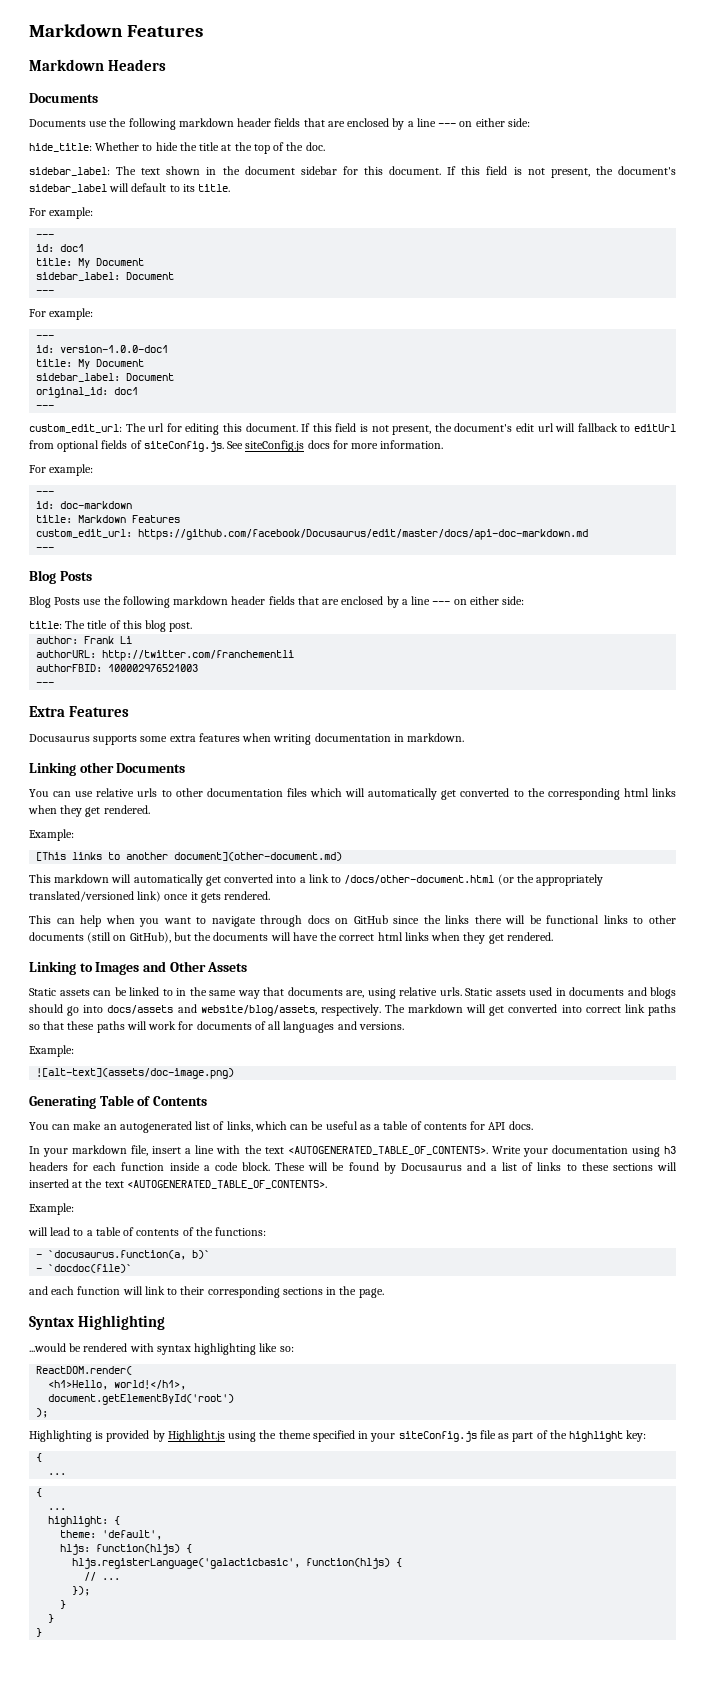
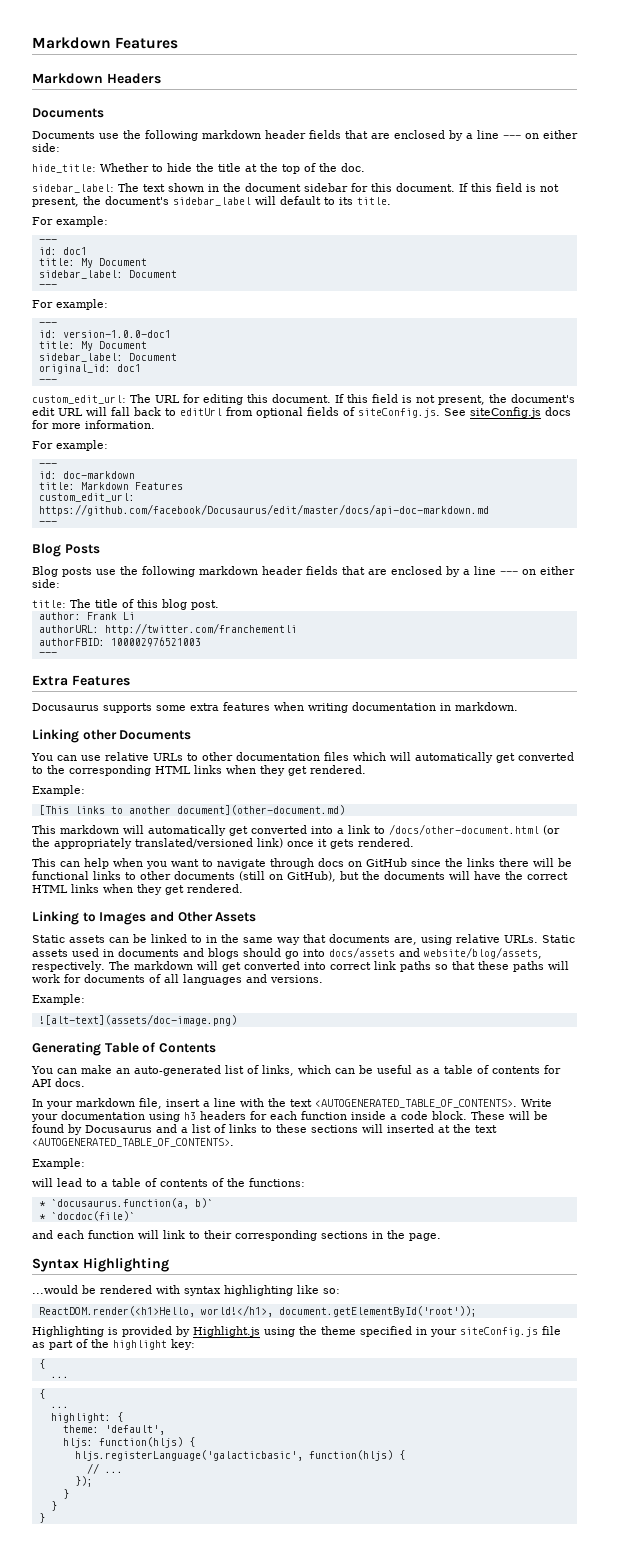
[148,423,165,432] url -> [155,395,180,403] URL
[537,423,618,432] url will fallback -> [58,407,161,416] URL will fall back
[54,597,81,605] Posts -> [62,567,92,577] posts
[137,788,158,797] urls -> [153,753,183,761] URLs
[623,788,649,797] html -> [155,766,191,774] HTML
[377,932,403,941] html -> [32,885,68,893] HTML
[439,987,462,996] urls. -> [504,935,538,943] URLs.
[119,1121,192,1133] autogenerated -> [134,1065,221,1076] auto-generated
[36,1254,43,1258] - -> [38,1201,46,1207] *
[36,1268,43,1272] - -> [38,1214,46,1220] *
[36,1366,133,1375] [48,1380,109,1390] ReactDOM.render( // <h1>Hello, -> [38,1306,195,1317] ReactDOM.render(<h1>Hello,
[48,1394,235,1405] [36,1408,49,1418] // document.getElementById('root') // ); -> [278,1306,477,1317] document.getElementById('root'));

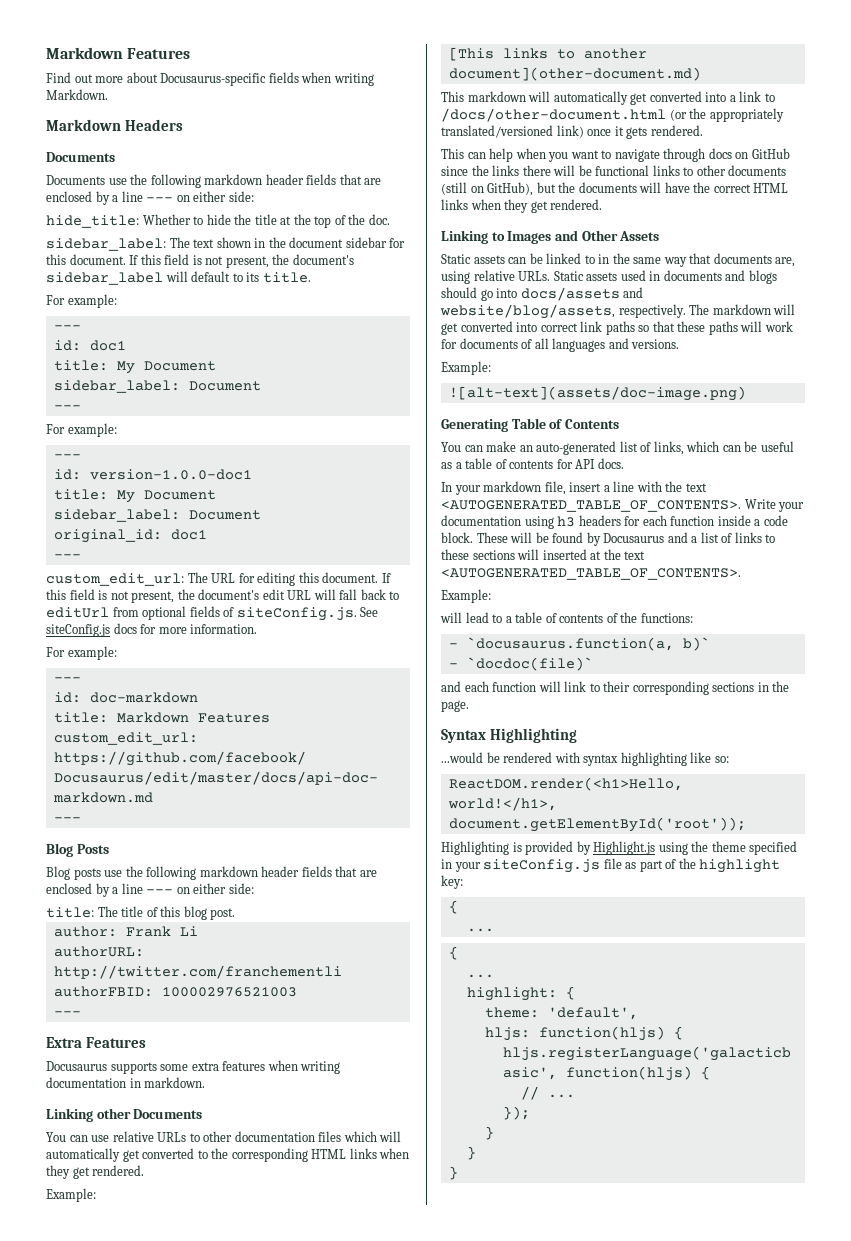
[32,37,179,49] Markdown Features -> [46,47,191,59] [46,72,374,86] [46,89,108,100] Markdown Features // Find out more about Docusaurus-specific fields when writing Markdown.
[38,1201,46,1207] * -> [448,643,458,648] -
[38,1214,46,1220] * -> [448,663,458,668] -

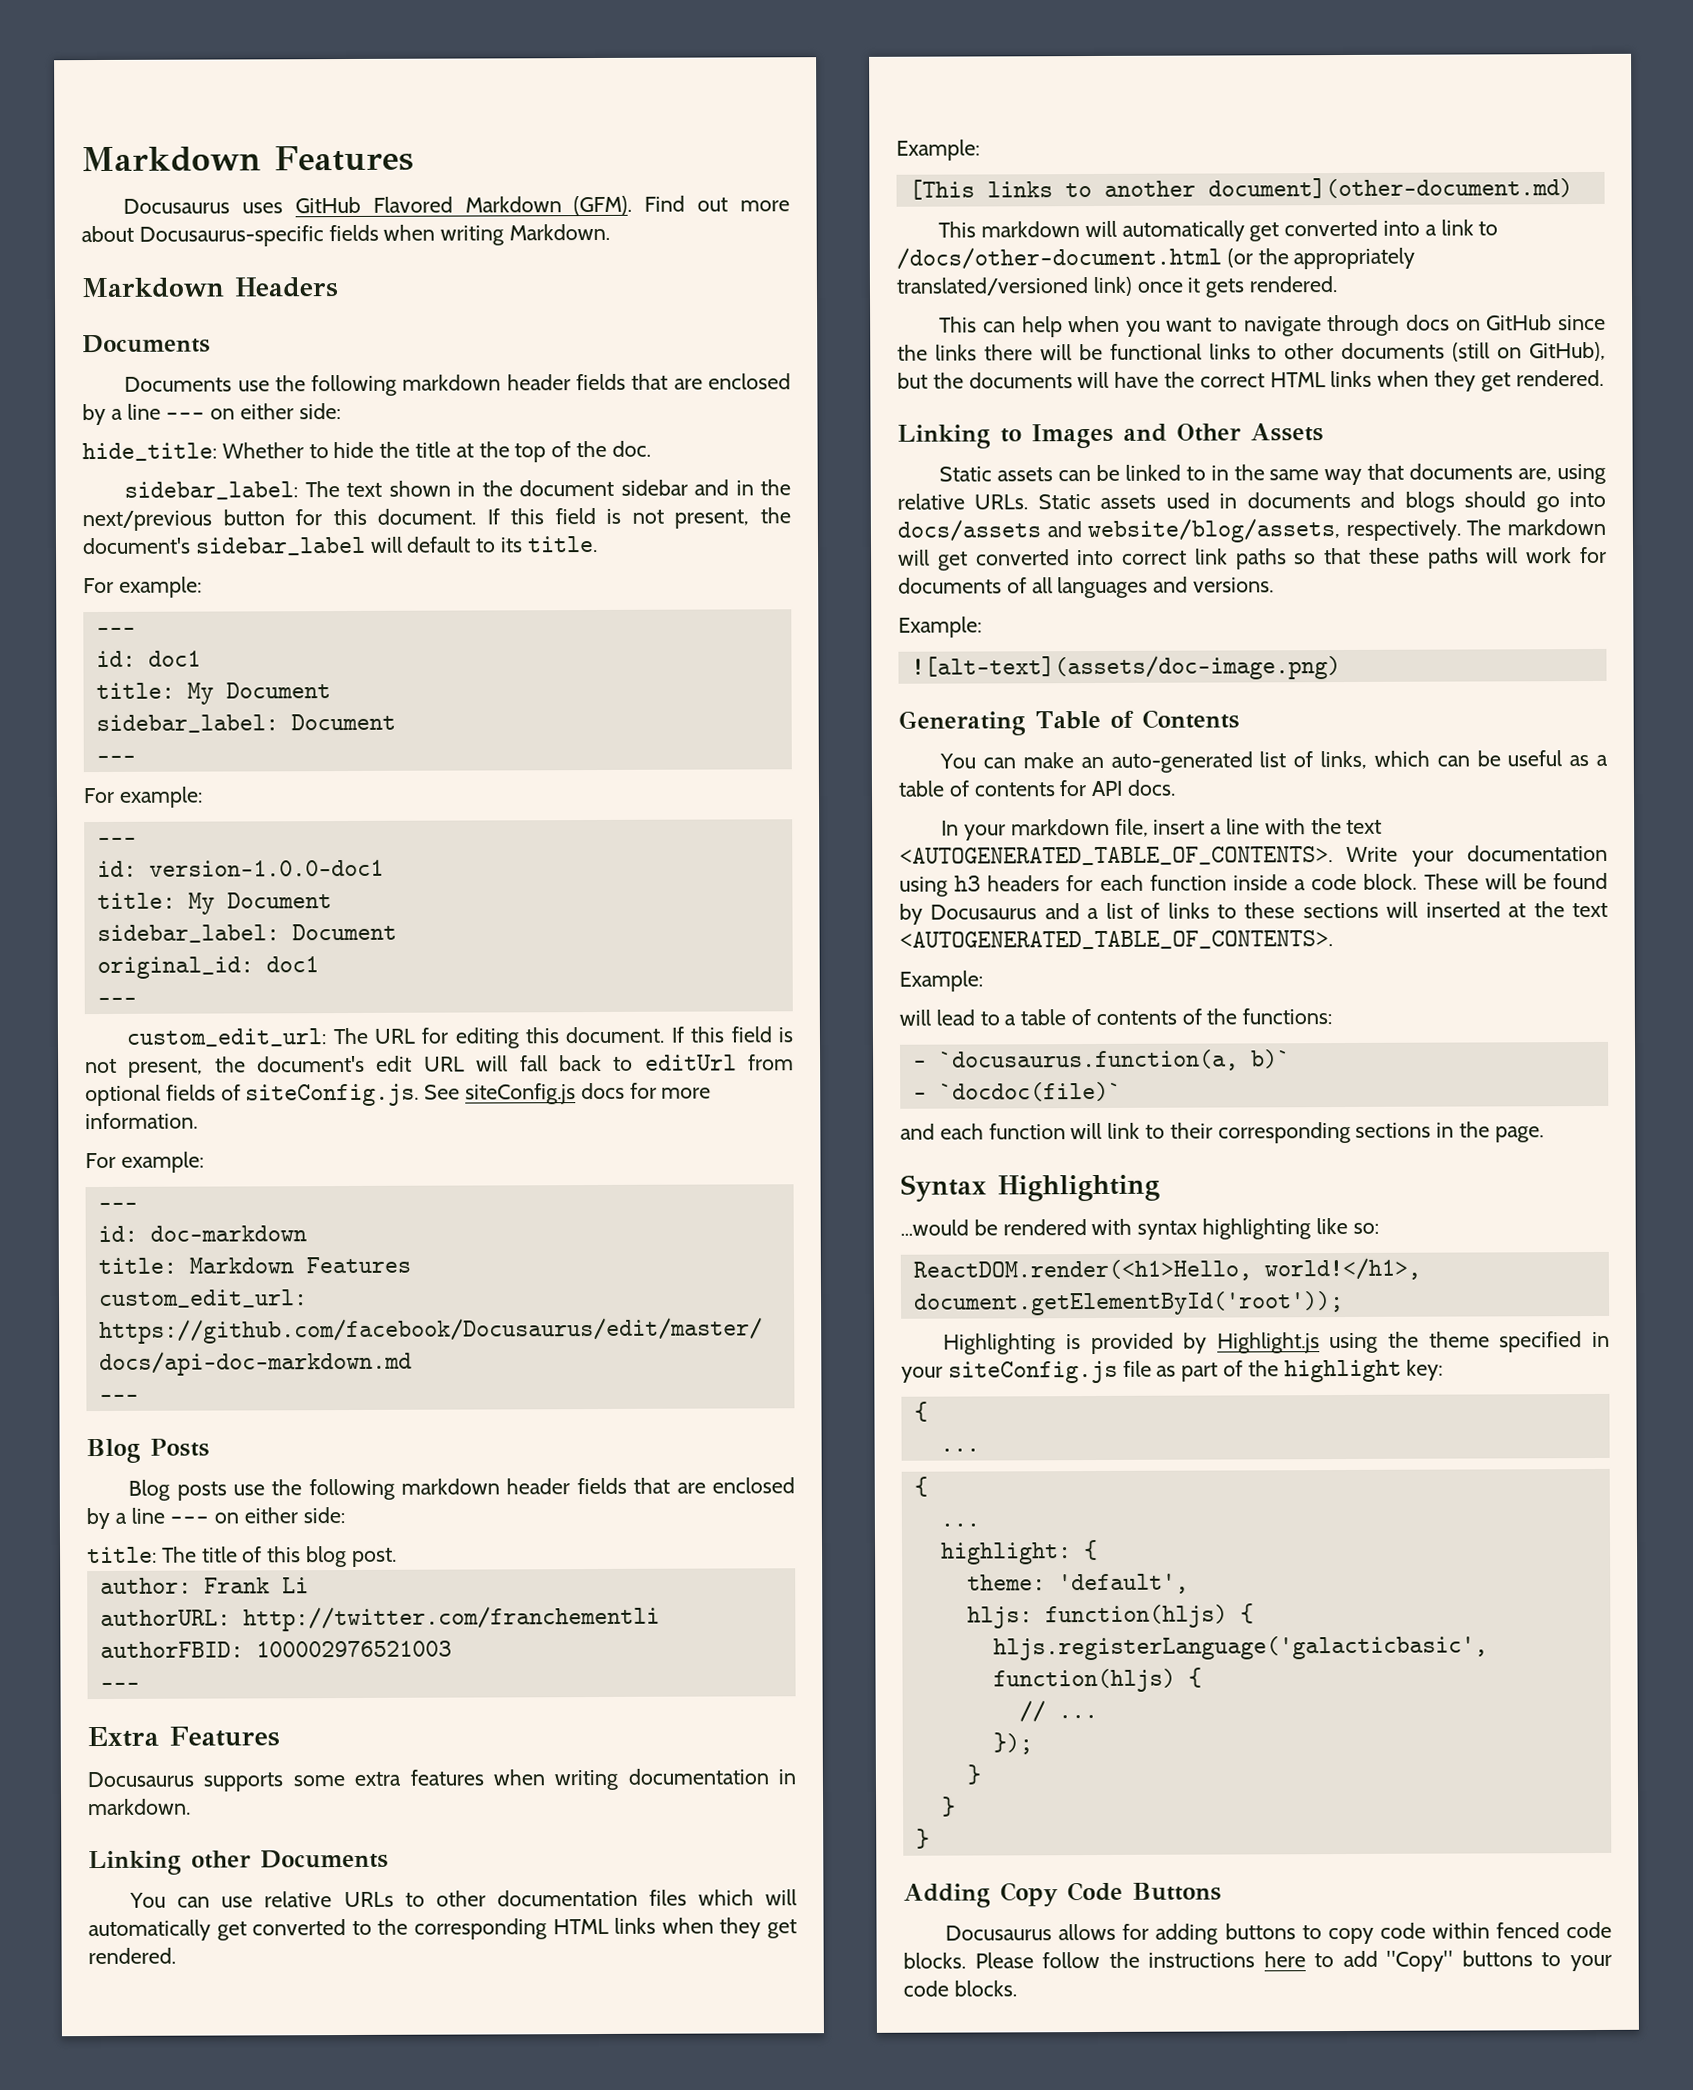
[46,47,191,59] Markdown Features // -> [81,145,414,173] [123,195,633,216] Markdown Features // Docusaurus uses GitHub Flavored Markdown (GFM).
(387, 242) none -> [694,479,791,496] [82,509,285,532] and in the next/previous button
(458, 1173) none -> [903,1881,1222,1908] [945,1921,1612,1945] [903,1950,1612,1972] [903,1980,1017,1997] // Adding Copy Code Buttons // Docusaurus allows for adding buttons to copy code within fenced code blocks. Please follow the instructions here to add "Copy" buttons to your code blocks.

